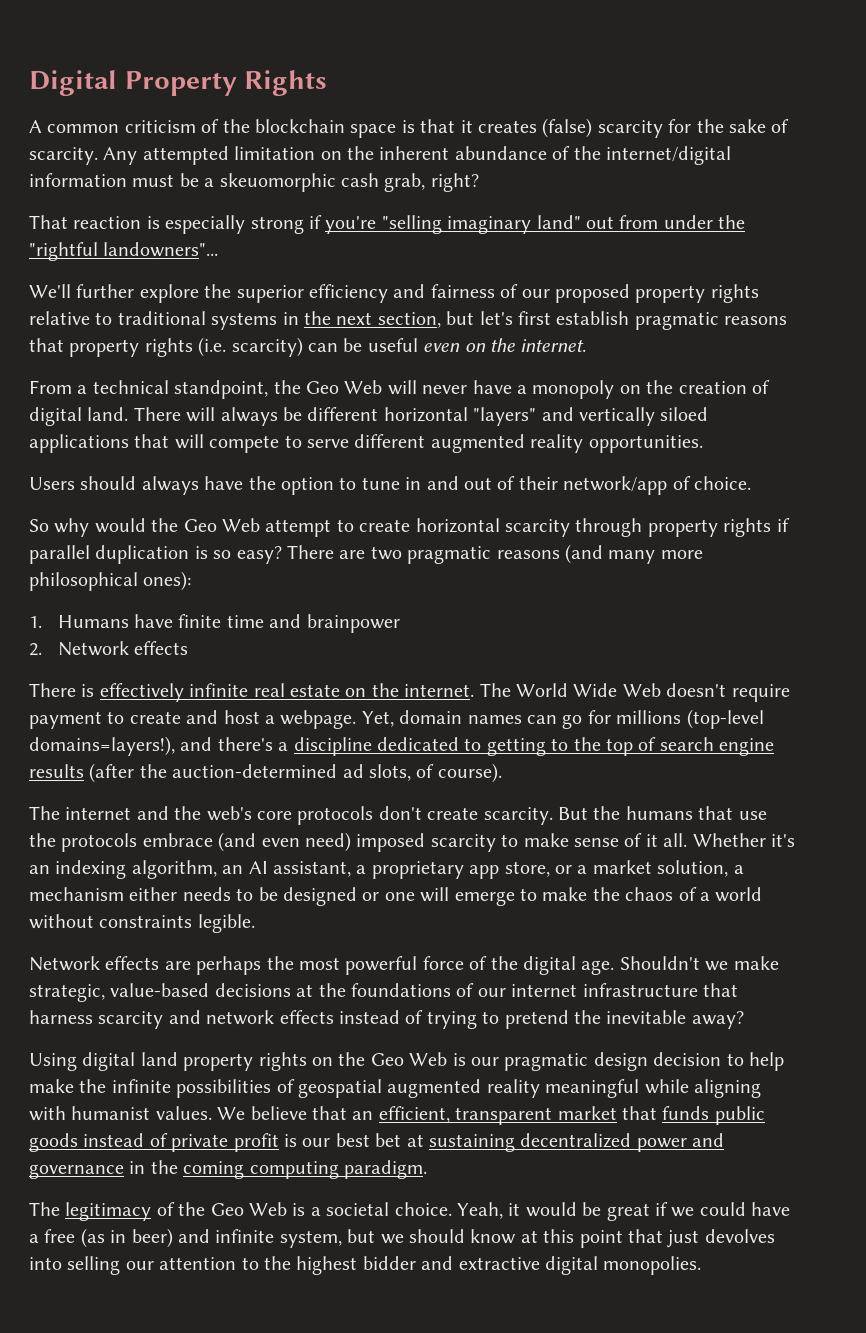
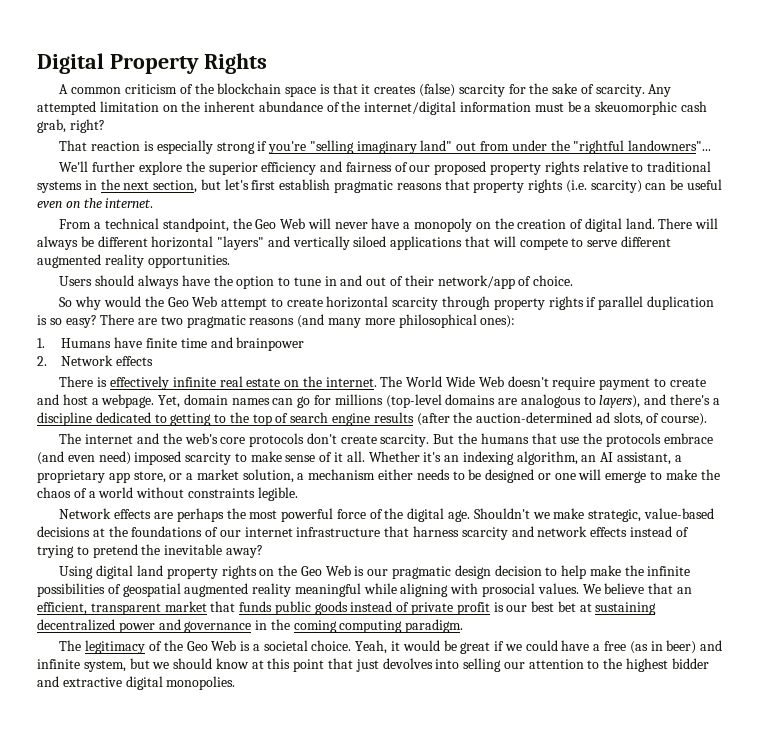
[29,736,175,756] domains=layers!), -> [445,394,641,408] domains are analogous to layers),
[71,1106,151,1120] humanist -> [482,583,536,597] prosocial

